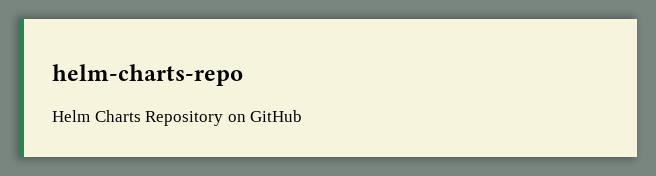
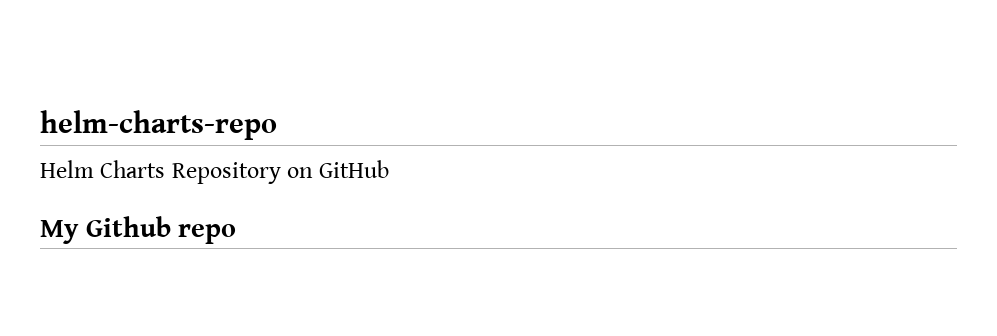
(303, 116) none -> [40,216,237,244] // My Github repo

